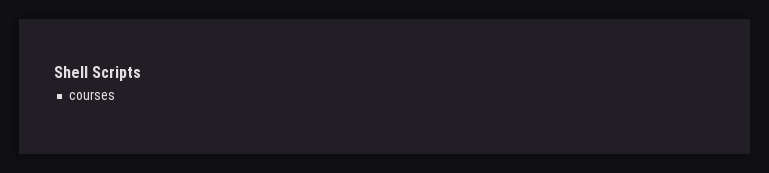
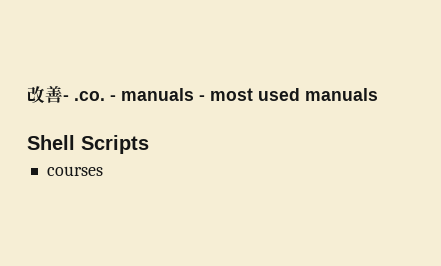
(54, 72) none -> [27,86,378,104] 改善- .co. - manuals - most used manuals //

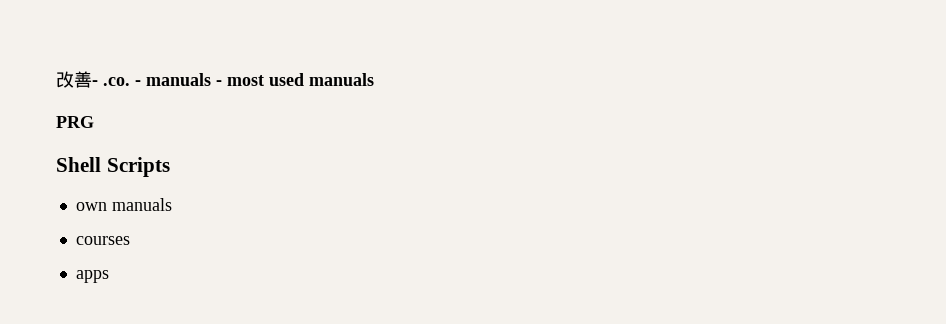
(378, 94) none -> [56,116,94,128] // PRG
(149, 144) none -> [75,198,172,211] // own manuals
(103, 171) none -> [75,270,109,283] // apps

